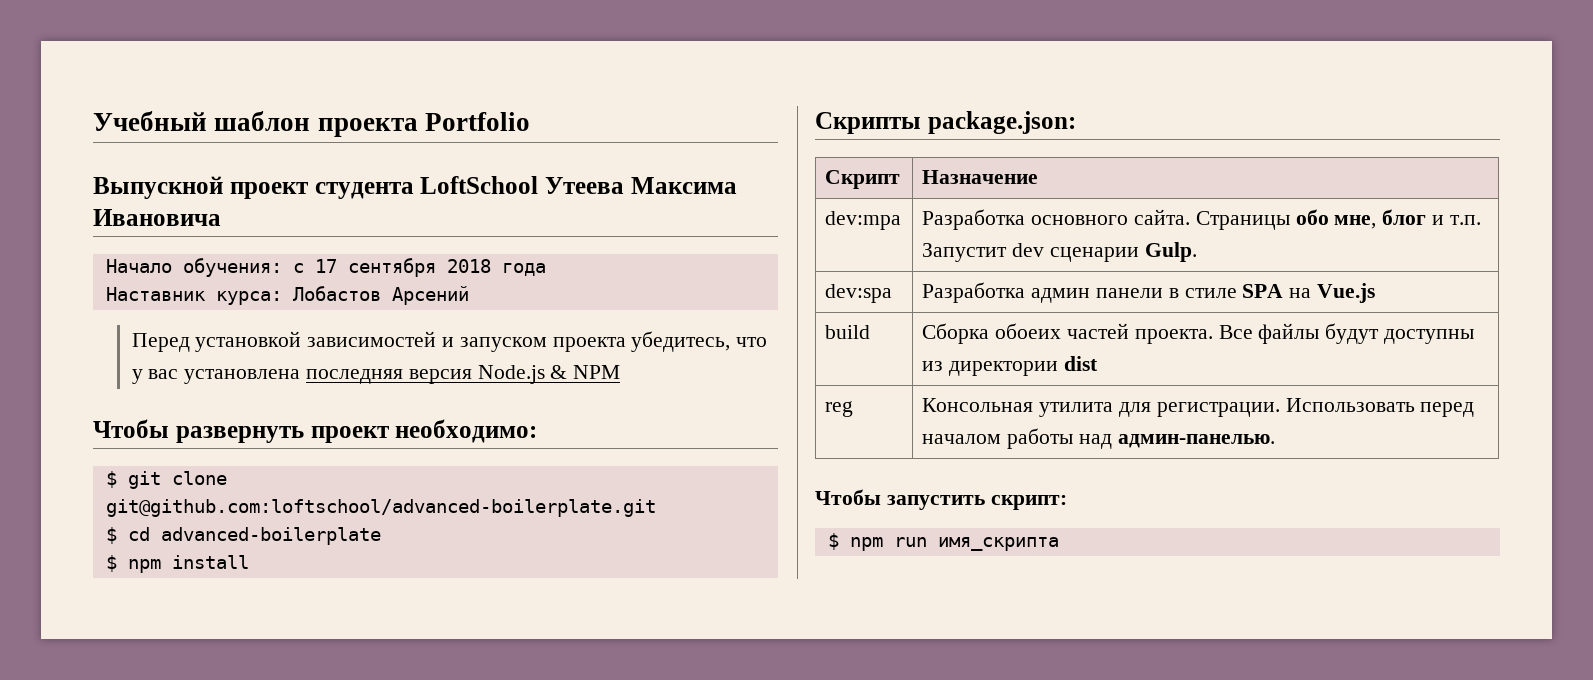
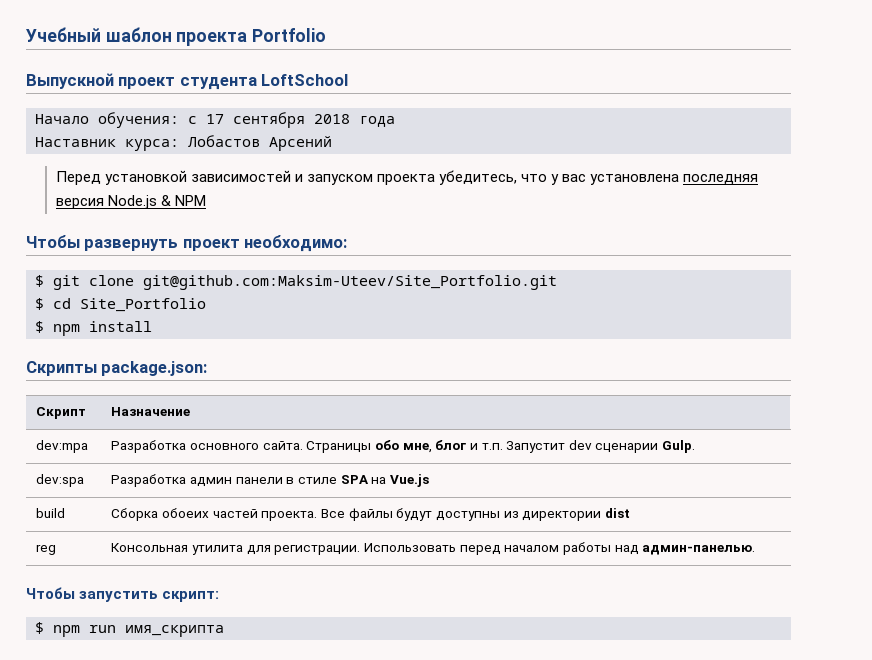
[545,177,737,194] [93,209,221,226] Утеева Максима Ивановича -> (349, 80) none
[105,499,656,517] git@github.com:loftschool/advanced-boilerplate.git -> [143,275,557,290] git@github.com:Maksim-Uteev/Site_Portfolio.git
[160,527,381,545] advanced-boilerplate -> [80,298,206,312] Site_Portfolio

